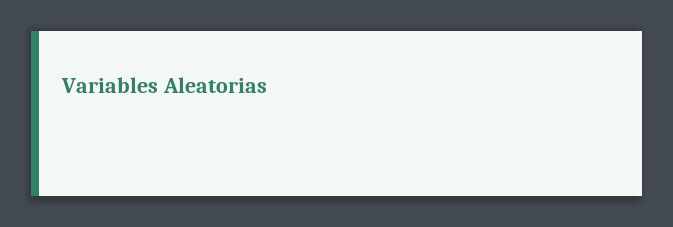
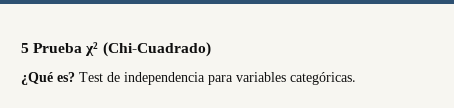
[61,77,267,93] Variables Aleatorias -> [21,42,211,57] [21,72,356,85] 5 Prueba χ² (Chi-Cuadrado) // ¿Qué es? Test de independencia para variables categóricas.

